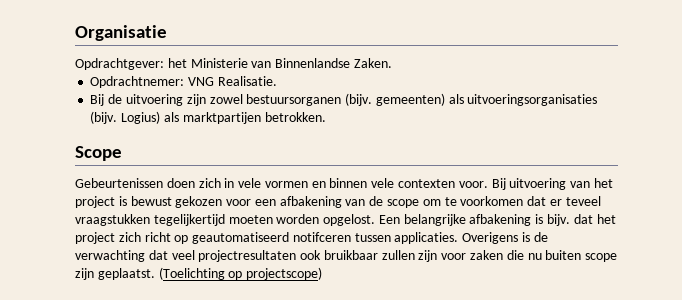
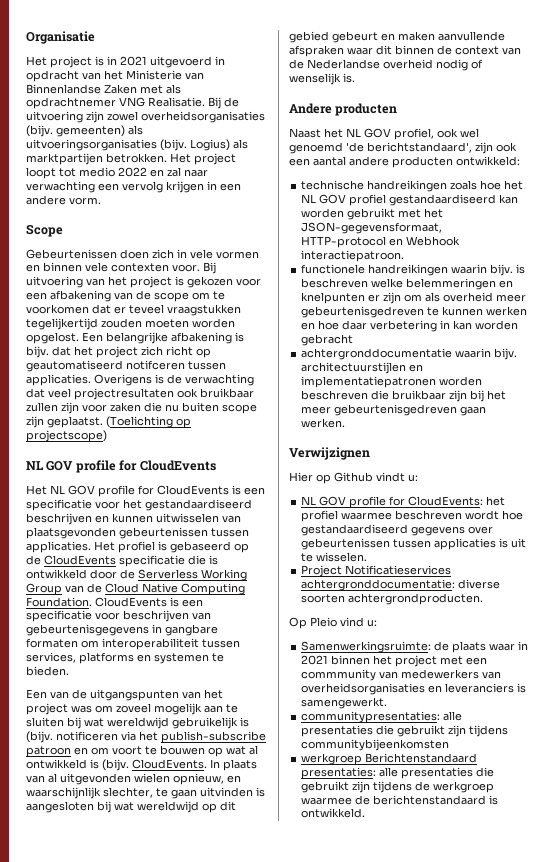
[75,58,392,70] [90,76,185,88] Opdrachtgever: het Ministerie van Binnenlandse Zaken. // Opdrachtnemer: -> [26,56,225,68] [26,70,204,82] [26,84,181,94] [26,97,116,109] Het project is in 2021 uitgevoerd in opdracht van het Ministerie van Binnenlandse Zaken met als opdrachtnemer
(277, 81) // -> (205, 102) none
[246,94,342,106] bestuursorganen -> [141,111,265,123] overheidsorganisaties
(326, 117) none -> [170,153,236,165] [26,167,208,179] [26,181,241,193] [26,195,101,205] Het project loopt tot medio 2022 en zal naar verwachting een vervolg krijgen in een andere vorm.
[130,196,172,206] bewust -> (184, 281) none
(225, 220) none -> [101,318,142,328] zouden
(323, 273) none -> [26,460,216,473] [26,485,265,497] [26,499,252,511] [26,513,241,525] [26,527,249,539] [26,541,249,553] [26,555,218,567] [26,569,247,581] [26,583,245,595] [26,597,203,607] [26,610,211,622] [26,624,218,636] [26,638,240,650] [26,652,224,664] [26,666,69,676] [26,689,223,701] [26,703,238,715] [26,717,249,729] [26,731,266,743] [26,745,258,757] [26,759,257,771] [26,773,241,785] [26,787,265,799] [26,801,236,813] [289,31,505,43] [289,45,521,57] [289,59,483,71] [289,73,355,85] [289,103,398,116] [289,128,479,140] [289,142,517,154] [289,156,520,168] [301,180,524,192] [301,194,519,206] [301,208,444,220] [301,222,443,234] [301,236,461,248] [301,250,405,262] [301,264,526,276] [301,278,514,290] [301,292,527,304] [301,306,528,318] [301,320,519,332] [301,334,354,346] [301,348,518,360] [301,362,424,374] [301,376,483,388] [301,390,507,402] [301,404,487,416] [301,418,346,428] [289,447,370,460] [289,472,418,484] [301,496,506,508] [301,510,524,522] [301,524,494,536] [301,538,527,550] [301,552,368,562] [301,565,452,577] [301,579,501,591] [301,593,484,605] [289,617,377,629] [301,641,529,653] [301,655,488,667] [301,669,502,681] [301,683,527,695] [301,697,388,709] [301,711,463,723] [301,725,509,737] [301,739,450,751] [301,753,478,765] [301,767,495,779] [301,781,495,793] [301,795,499,805] [301,808,366,818] // NL GOV profile for CloudEvents // Het NL GOV profile for CloudEvents is een specificatie voor het gestandaardiseerd beschrijven en kunnen uitwisselen van plaatsgevonden gebeurtenissen tussen applicaties. Het profiel is gebaseerd op de CloudEvents specificatie die is ontwikkeld door de Serverless Working Group van de Cloud Native Computing Foundation. CloudEvents is een specificatie voor beschrijven van gebeurtenisgegevens in gangbare formaten om interoperabiliteit tussen services, platforms en systemen te bieden. // Een van de uitgangspunten van het project was om zoveel mogelijk aan te sluiten bij wat wereldwijd gebruikelijk is (bijv. notificeren via het publish-subscribe patroon en om voort te bouwen op wat al ontwikkeld is (bijv. CloudEvents. In plaats van al uitgevonden wielen opnieuw, en waarschijnlijk slechter, te gaan uitvinden is aangesloten bij wat wereldwijd op dit gebied gebeurt en maken aanvullende afspraken waar dit binnen de context van de Nederlandse overheid nodig of wenselijk is. // Andere producten // Naast het NL GOV profiel, ook wel genoemd 'de berichtstandaard', zijn ook een aantal andere producten ontwikkeld: // technische handreikingen zoals hoe het NL GOV profiel gestandaardiseerd kan worden gebruikt met het JSON-gegevensformaat, HTTP-protocol en Webhook interactiepatroon. // functionele handreikingen waarin bijv. is beschreven welke belemmeringen en knelpunten er zijn om als overheid meer gebeurtenisgedreven te kunnen werken en hoe daar verbetering in kan worden gebracht // achtergronddocumentatie waarin bijv. architectuurstijlen en implementatiepatronen worden beschreven die bruikbaar zijn bij het meer gebeurtenisgedreven gaan werken. // Verwijzignen // Hier op Github vindt u: // NL GOV profile for CloudEvents: het profiel waarmee beschreven wordt hoe gestandaardiseerd gegevens over gebeurtenissen tussen applicaties is uit te wisselen. // Project Notificatieservices achtergronddocumentatie: diverse soorten achtergrondproducten. // Op Pleio vind u: // Samenwerkingsruimte: de plaats waar in 2021 binnen het project met een commmunity van medewerkers van overheidsorganisaties en leveranciers is samengewerkt. // communitypresentaties: alle presentaties die gebruikt zijn tijdens communitybijeenkomsten // werkgroep Berichtenstandaard presentaties: alle presentaties die gebruikt zijn tijdens de werkgroep waarmee de berichtenstandaard is ontwikkeld.

